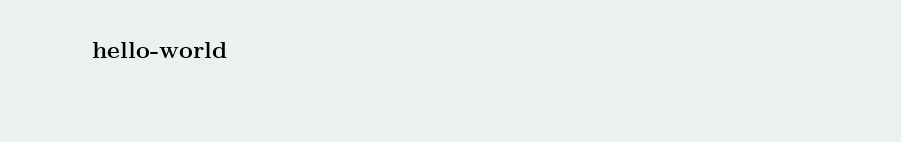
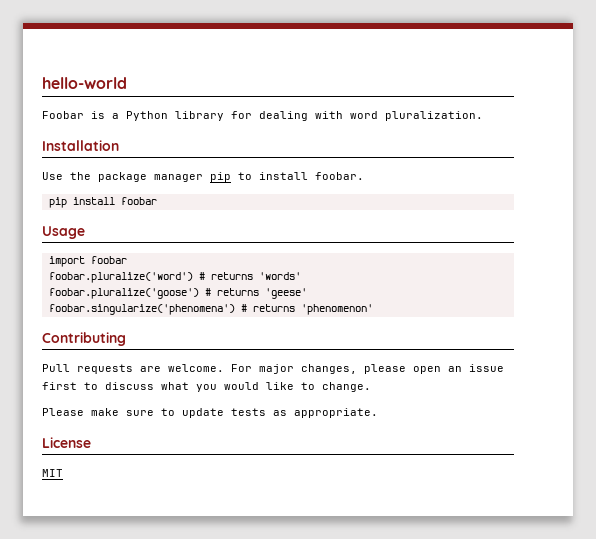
(227, 50) none -> [42,111,483,121] [42,140,119,151] [42,172,364,182] [48,197,157,208] [42,226,85,239] [48,256,127,267] [48,272,301,283] [48,288,307,299] [48,304,373,315] [42,332,126,346] [42,364,504,374] [42,382,371,392] [42,408,378,418] [42,437,91,448] [42,469,63,477] // Foobar is a Python library for dealing with word pluralization. // Installation // Use the package manager pip to install foobar. // pip install foobar // Usage // import foobar // foobar.pluralize('word') # returns 'words' // foobar.pluralize('goose') # returns 'geese' // foobar.singularize('phenomena') # returns 'phenomenon' // Contributing // Pull requests are welcome. For major changes, please open an issue first to discuss what you would like to change. // Please make sure to update tests as appropriate. // License // MIT

